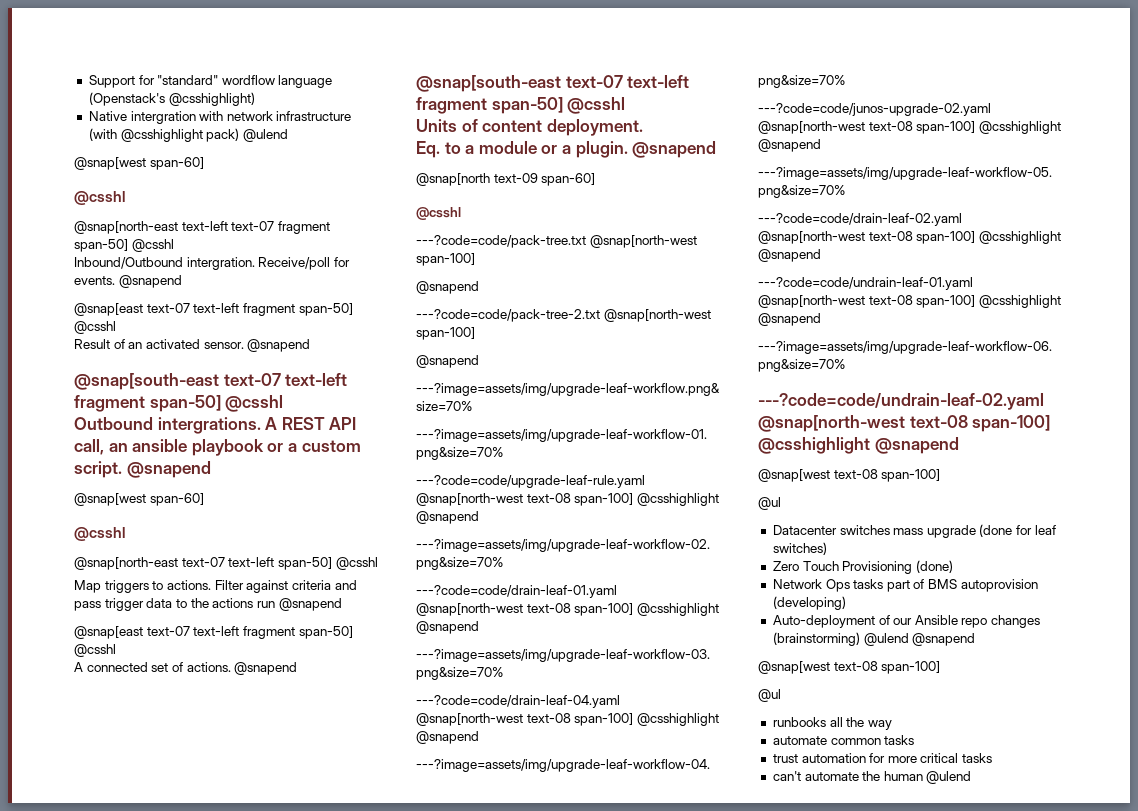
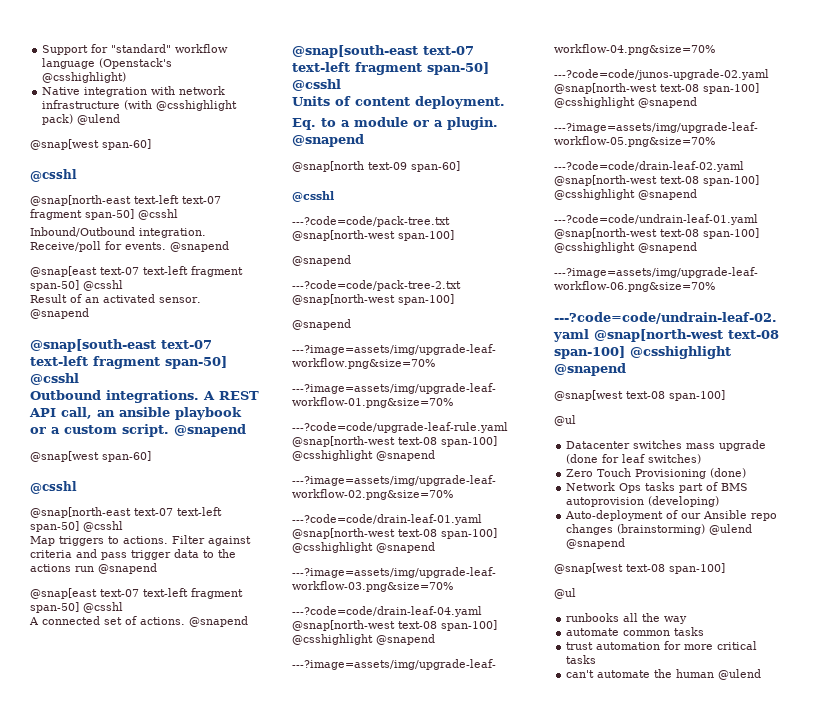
[221,75,275,85] wordflow -> [175,44,229,53] workflow
[130,111,196,124] intergration -> [84,87,148,97] integration
[186,257,255,270] intergration. -> [139,228,206,238] integration.
[157,417,261,434] intergrations. -> [106,390,199,403] integrations.

